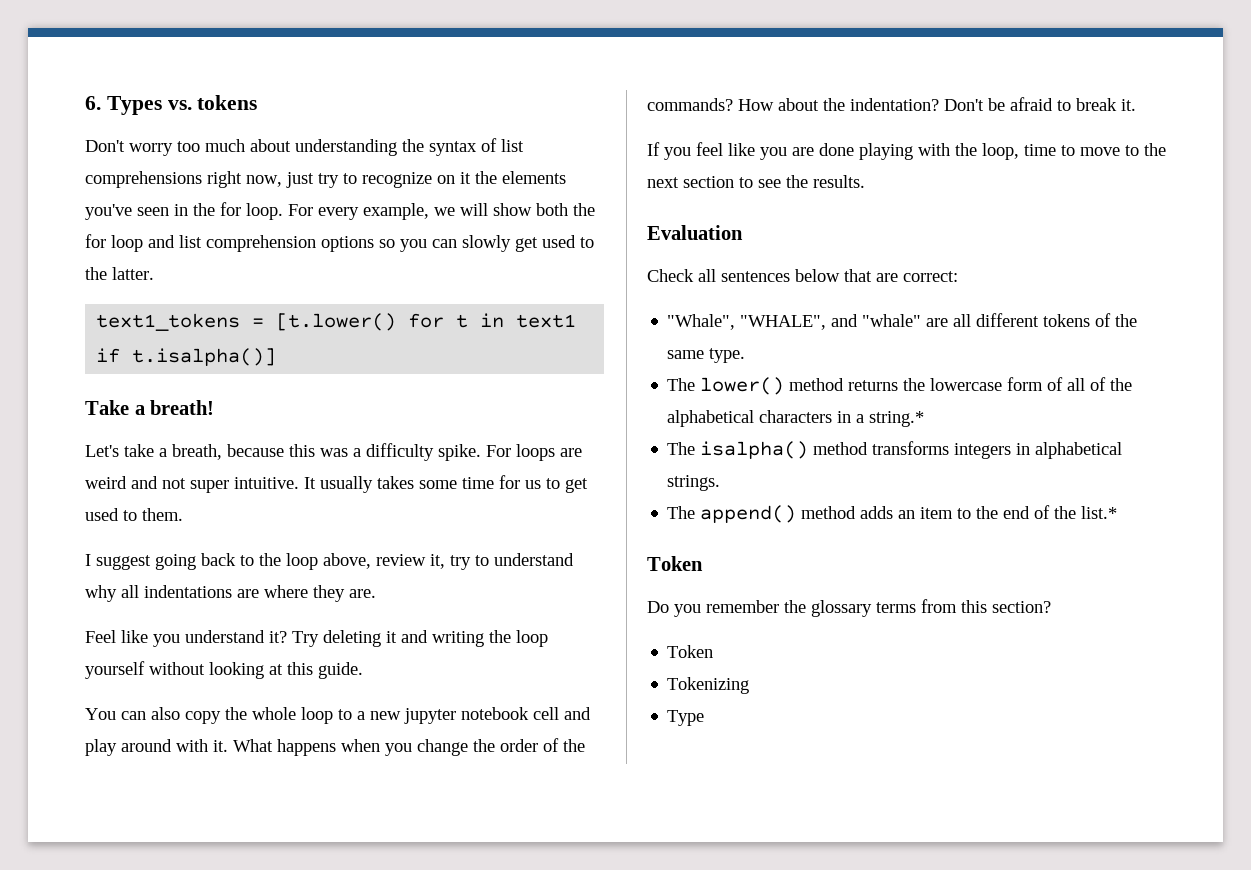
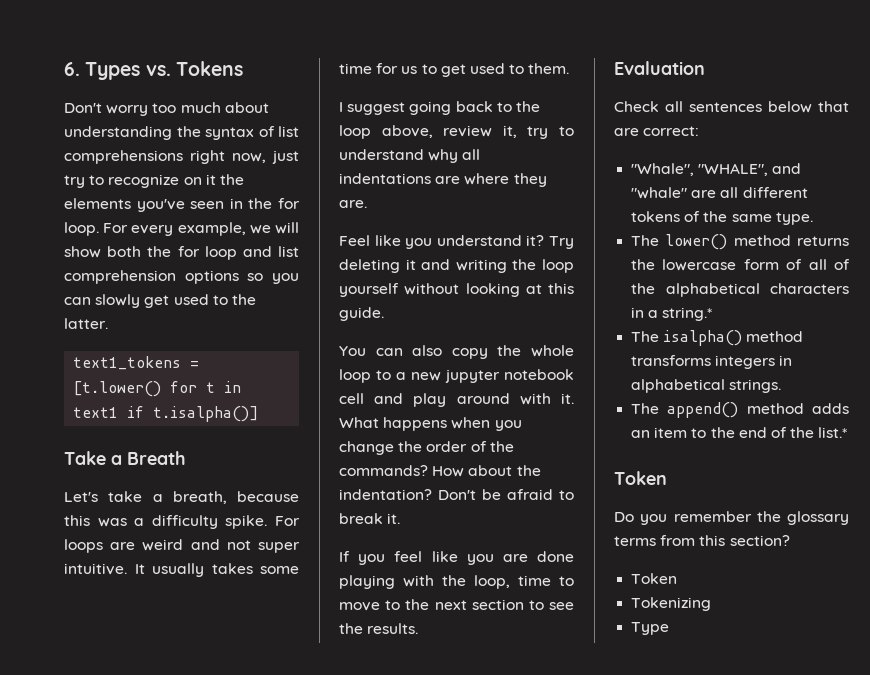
[197,95,258,110] tokens -> [175,61,243,76] Tokens
[150,400,215,415] breath! -> [127,451,186,465] Breath

